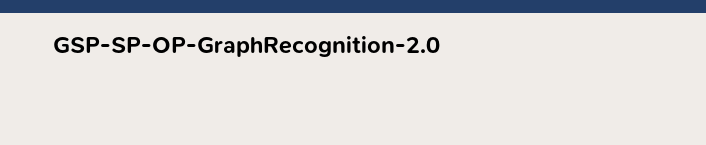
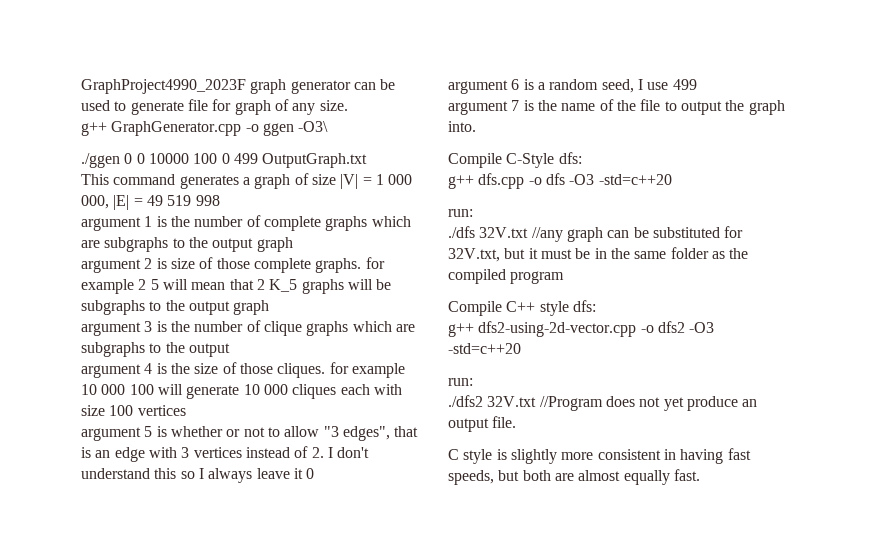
[53,36,440,57] GSP-SP-OP-GraphRecognition-2.0 -> [81,79,396,94] [81,99,348,115] [81,121,329,136] [81,153,368,168] [81,173,413,189] [81,195,220,210] [81,215,411,231] [81,237,293,252] [81,257,385,273] [81,279,392,294] [81,300,270,315] [81,320,415,336] [81,342,230,357] [81,362,405,378] [81,384,402,399] [81,405,186,416] [81,426,419,441] [81,446,370,462] [81,468,315,483] [448,79,697,94] [448,99,785,115] [448,121,476,132] [448,152,582,168] [448,173,672,189] [448,209,473,217] [448,226,744,242] [448,247,749,262] [448,269,565,284] [448,300,596,316] [448,321,715,337] [448,343,521,354] [448,378,473,386] [448,395,758,411] [448,416,517,432] [448,448,751,464] [448,469,700,485] GraphProject4990_2023F graph generator can be used to generate file for graph of any size. // g++ GraphGenerator.cpp -o ggen -O3\ // ./ggen 0 0 10000 100 0 499 OutputGraph.txt // This command generates a graph of size |V| = 1 000 000, |E| = 49 519 998 // argument 1 is the number of complete graphs which are subgraphs to the output graph // argument 2 is size of those complete graphs. for example 2 5 will mean that 2 K_5 graphs will be subgraphs to the output graph // argument 3 is the number of clique graphs which are subgraphs to the output // argument 4 is the size of those cliques. for example 10 000 100 will generate 10 000 cliques each with size 100 vertices // argument 5 is whether or not to allow "3 edges", that is an edge with 3 vertices instead of 2. I don't understand this so I always leave it 0 // argument 6 is a random seed, I use 499 // argument 7 is the name of the file to output the graph into. // Compile C-Style dfs: // g++ dfs.cpp -o dfs -O3 -std=c++20 // run: // ./dfs 32V.txt //any graph can be substituted for 32V.txt, but it must be in the same folder as the compiled program // Compile C++ style dfs: // g++ dfs2-using-2d-vector.cpp -o dfs2 -O3 -std=c++20 // run: // ./dfs2 32V.txt //Program does not yet produce an output file. // C style is slightly more consistent in having fast speeds, but both are almost equally fast.

